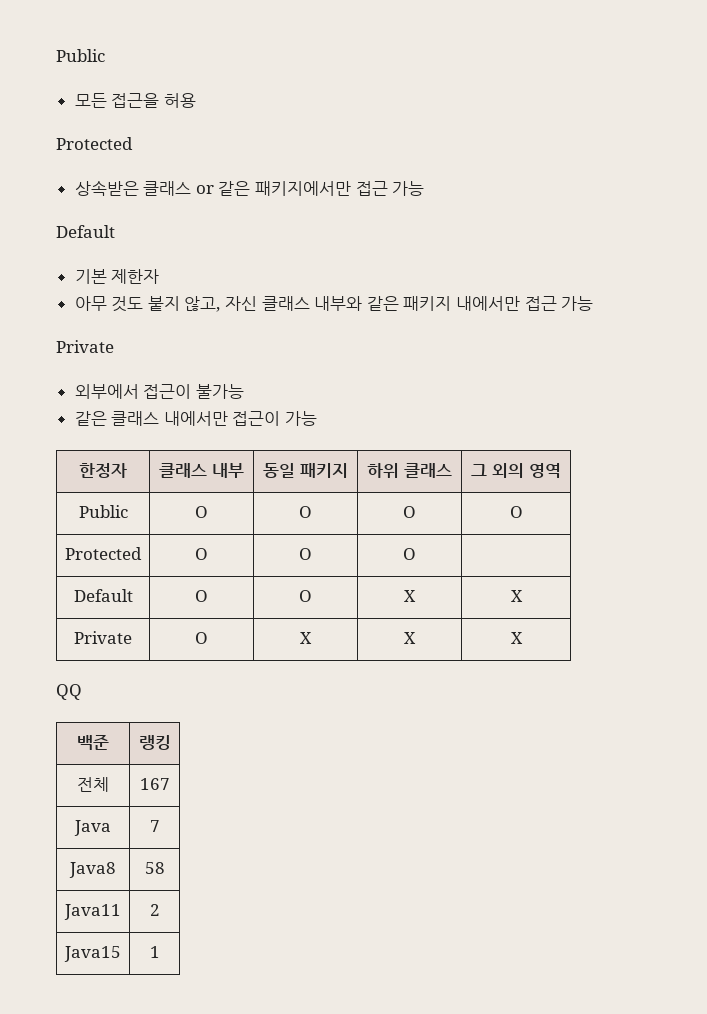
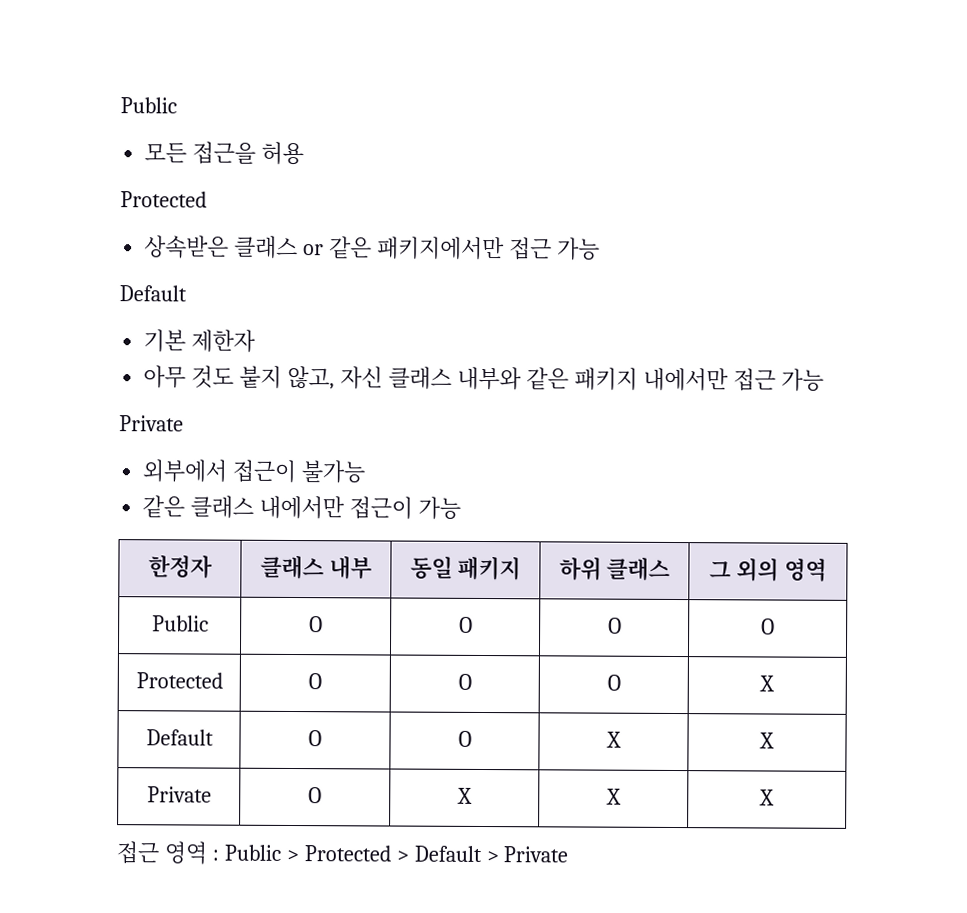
(417, 554) none -> [759,675,775,692] X
[56,684,82,700] [77,735,109,750] [138,735,171,750] [77,777,109,792] [139,778,170,790] [74,820,111,836] [149,820,160,832] [69,862,116,878] [144,862,165,874] [64,904,121,920] [149,904,160,916] [64,946,121,962] [149,946,160,958] QQ // 백준 | 랭킹 // 전체 | 167 // Java | 7 // Java8 | 58 // Java11 | 2 // Java15 | 1 -> [116,841,569,865] 접근 영역 : Public > Protected > Default > Private

